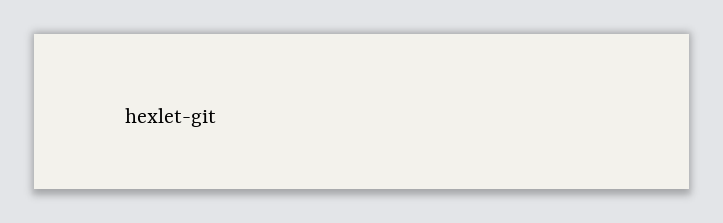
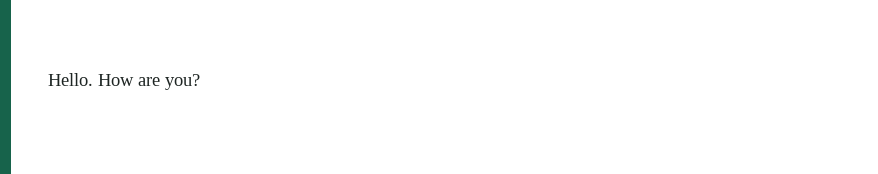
[125,108,216,127] hexlet-git -> [48,73,200,90] Hello. How are you?

